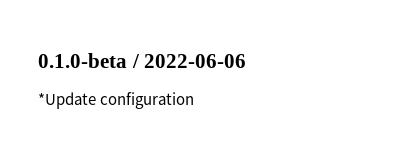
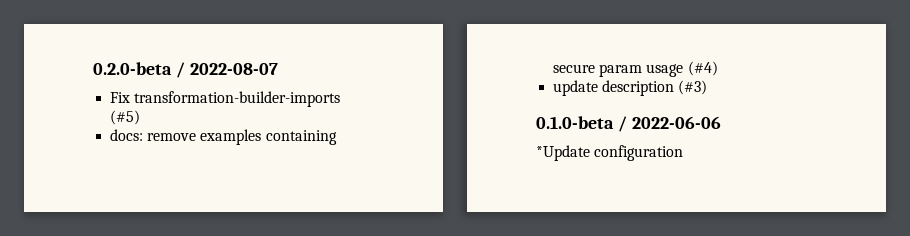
(38, 60) none -> [93,62,278,78] [110,91,341,107] [110,110,141,125] [110,129,337,145] [553,61,718,77] [553,80,708,96] 0.2.0-beta / 2022-08-07 // Fix transformation-builder-imports (#5) // docs: remove examples containing secure param usage (#4) // update description (#3) //

